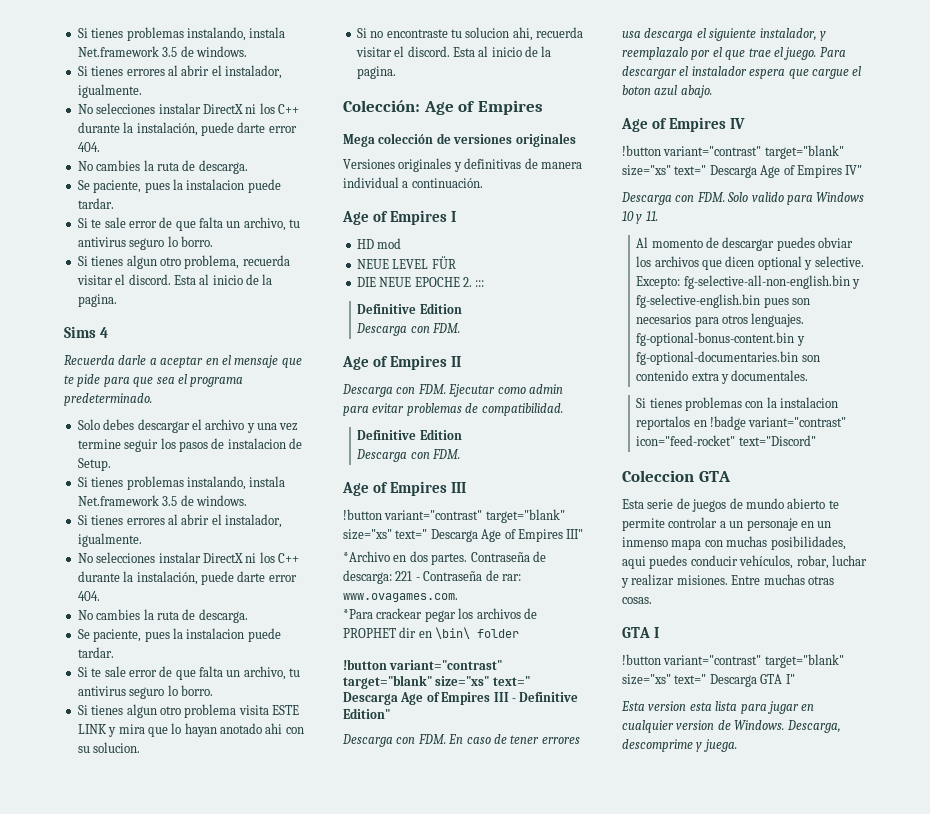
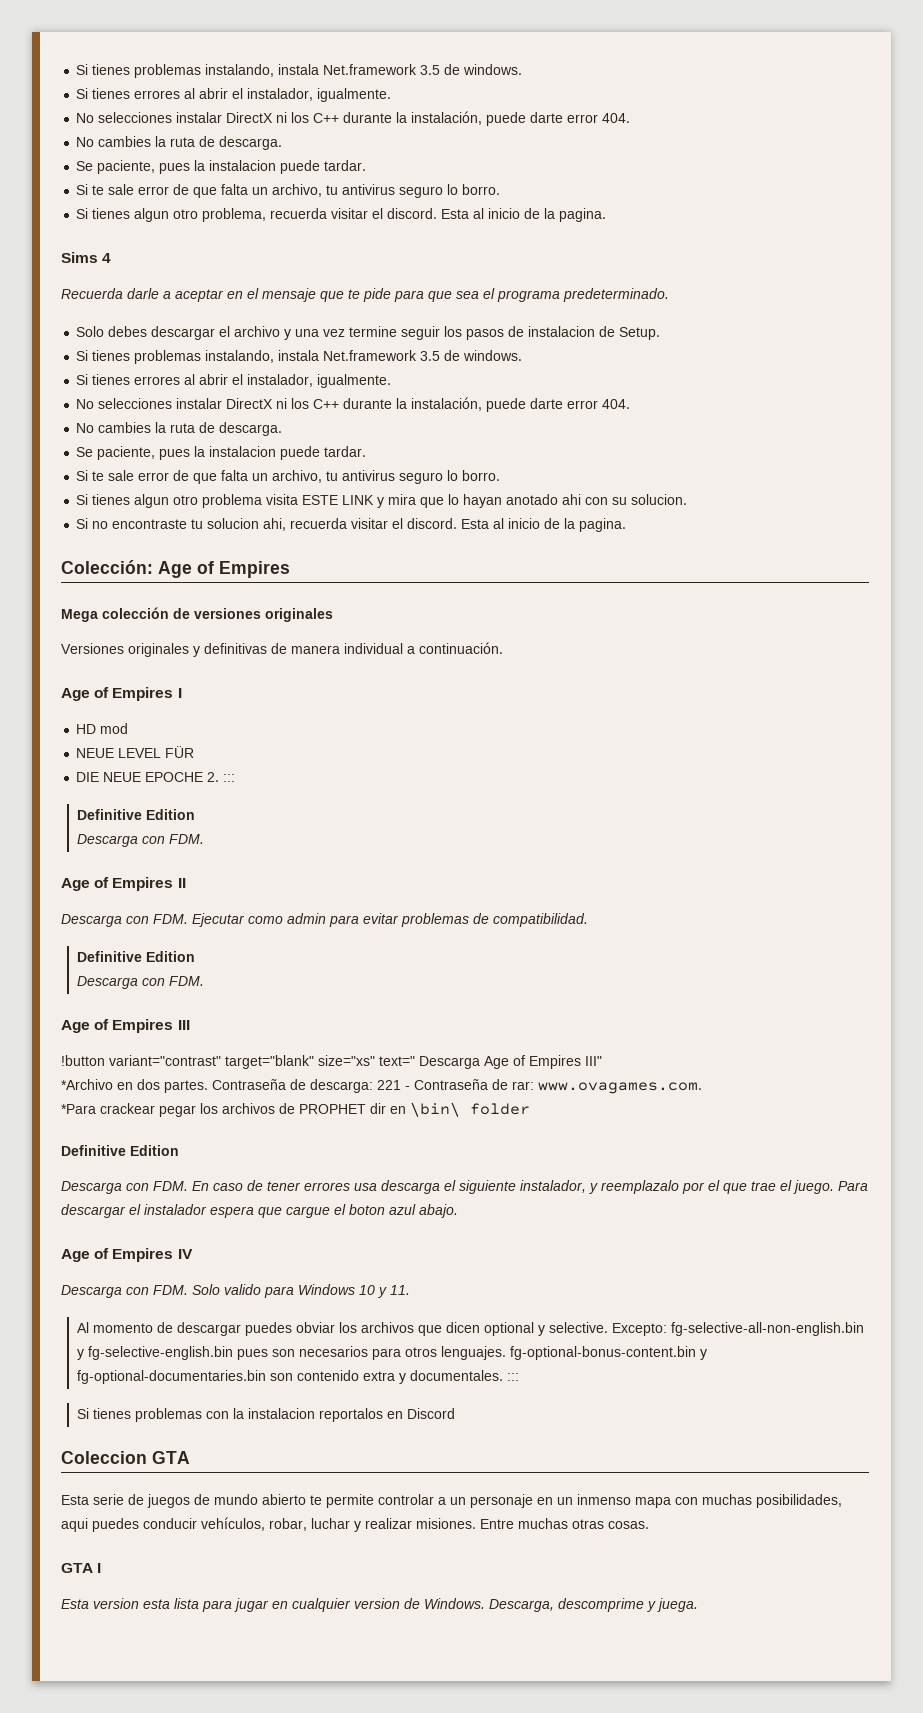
[343,659,503,670] [343,675,530,689] [343,692,579,705] [343,708,390,719] !button variant="contrast" target="blank" size="xs" text=" Descarga Age of Empires III - Definitive Edition" -> [61,1145,179,1156] Definitive Edition
[622,145,844,159] [622,165,863,178] // !button variant="contrast" target="blank" size="xs" text=" Descarga Age of Empires IV" -> (193, 1254) none
(809, 375) none -> [506,1373,519,1381] :::
[710,416,847,430] [636,435,816,446] !badge variant="contrast" icon="feed-rocket" text="Discord" -> [406,1408,455,1419] Discord
[622,654,844,668] [622,674,795,687] // !button variant="contrast" target="blank" size="xs" text=" Descarga GTA I" -> (102, 1568) none

